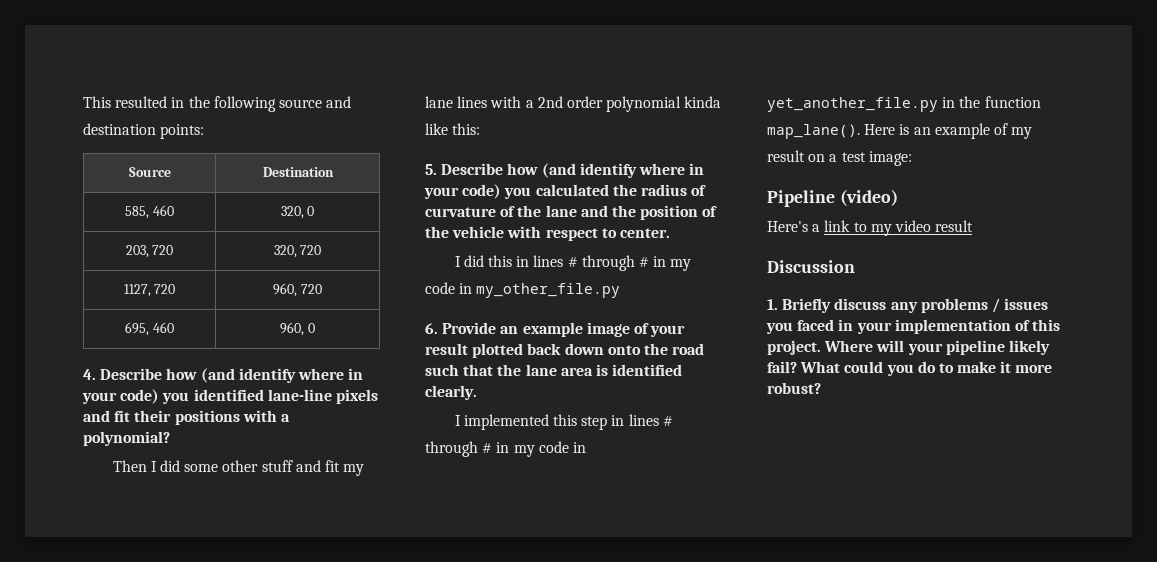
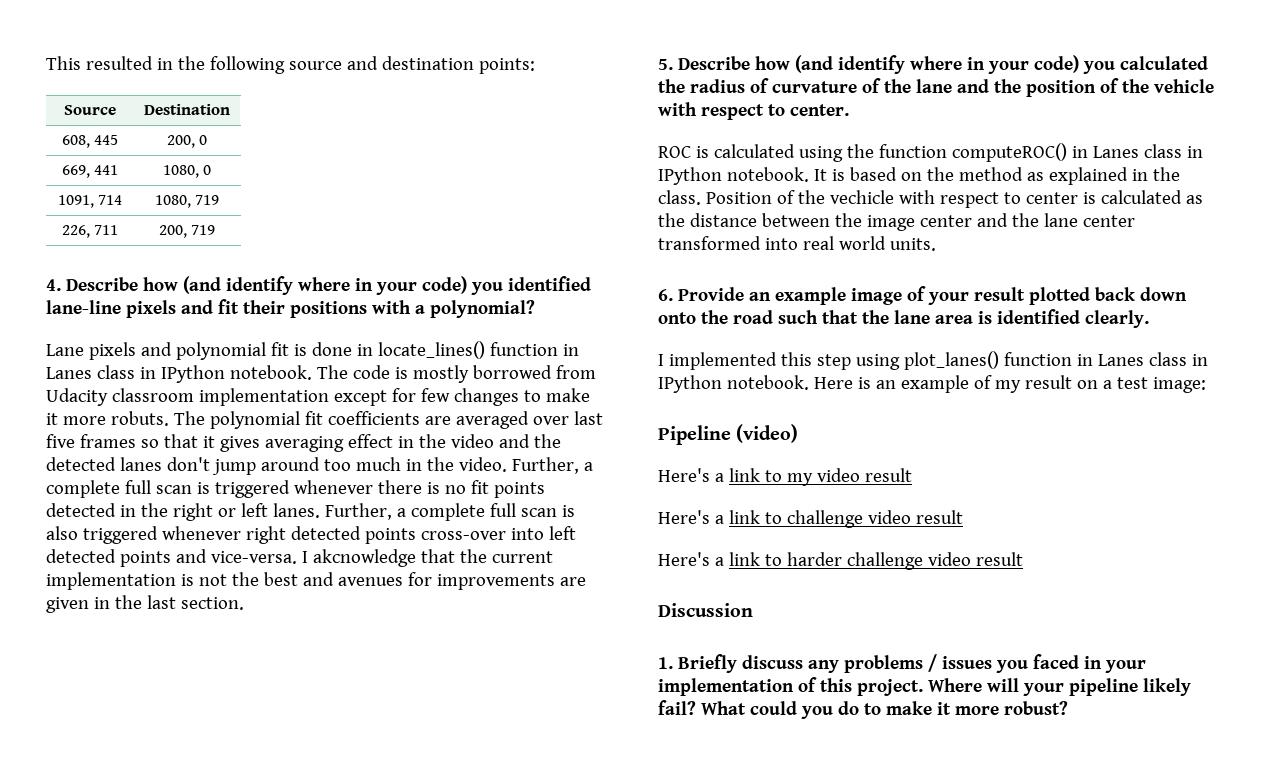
[125,205,174,219] [280,206,315,219] [125,245,174,258] [273,245,322,258] [123,284,176,297] [273,283,322,297] [125,322,174,336] [280,322,315,336] 585, 460 | 320, 0 // 203, 720 | 320, 720 // 1127, 720 | 960, 720 // 695, 460 | 960, 0 -> [61,135,119,148] [166,135,208,148] [61,165,119,178] [162,165,212,178] [57,195,123,208] [154,195,220,208] [61,225,119,238] [158,225,216,238] 608, 445 | 200, 0 // 669, 441 | 1080, 0 // 1091, 714 | 1080, 719 // 226, 711 | 200, 719
[112,460,365,476] [425,96,722,112] [425,123,481,135] Then I did some other stuff and fit my lane lines with a 2nd order polynomial kinda like this: -> [46,341,579,360] [46,365,596,383] [46,388,590,406] [46,411,603,429] [46,434,561,452] [46,457,593,475] [46,480,545,498] [46,503,575,521] [46,526,576,544] [46,549,553,567] [46,572,586,590] [46,595,244,613] Lane pixels and polynomial fit is done in locate_lines() function in Lanes class in IPython notebook. The code is mostly borrowed from Udacity classroom implementation except for few changes to make it more robuts. The polynomial fit coefficients are averaged over last five frames so that it gives averaging effect in the video and the detected lanes don't jump around too much in the video. Further, a complete full scan is triggered whenever there is no fit points detected in the right or left lanes. Further, a complete full scan is also triggered whenever right detected points cross-over into left detected points and vice-versa. I akcnowledge that the current implementation is not the best and avenues for improvements are given in the last section.
[454,255,692,271] [425,282,621,298] I did this in lines # through # in my code in my_other_file.py -> [658,143,1203,162] [658,167,1180,185] [658,190,1203,208] [658,213,1135,231] [658,236,936,251] ROC is calculated using the function computeROC() in Lanes class in IPython notebook. It is based on the method as explained in the class. Position of the vechicle with respect to center is calculated as the distance between the image center and the lane center transformed into real world units.
[611,414,673,426] [425,441,586,457] [767,96,1041,112] [767,124,860,139] in lines # through # in my code in yet_another_file.py in the function map_lane(). -> [855,351,1208,370] [658,375,809,393] using plot_lanes() function in Lanes class in IPython notebook.
(974, 226) none -> [658,510,963,528] [658,552,1023,570] // Here's a link to challenge video result // Here's a link to harder challenge video result

